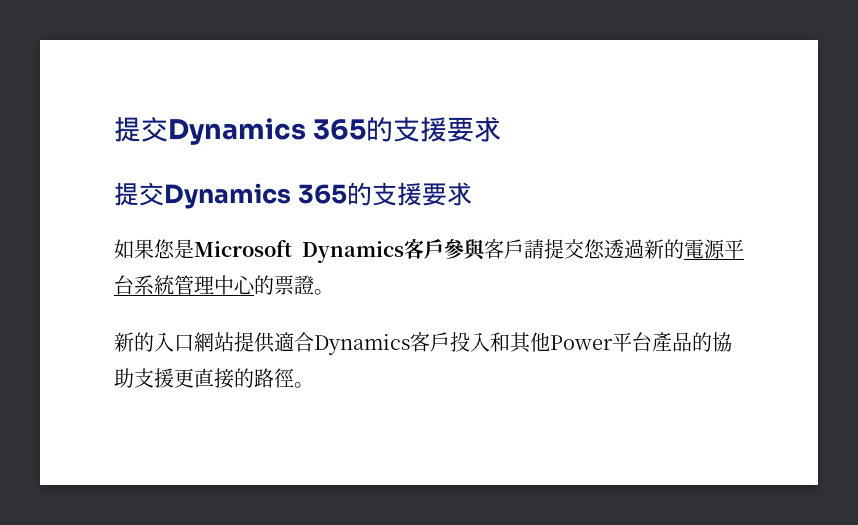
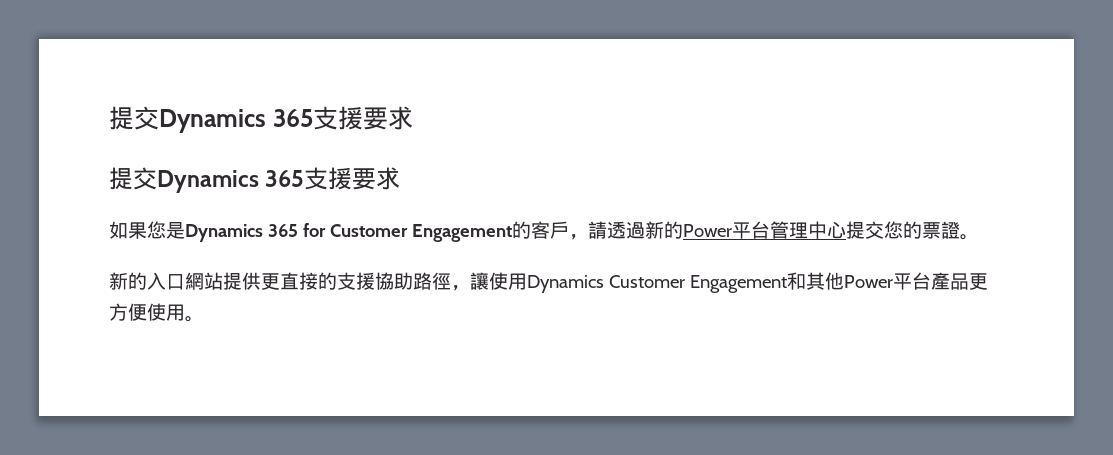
[114,117,394,145] 提交Dynamics 365的 -> [109,106,313,133] 提交Dynamics 365
[346,182,372,206] 的 -> (305, 178) none
[194,238,744,263] [114,275,174,295] Microsoft Dynamics客戶參與客戶請提交您透過新的電源平台系統 -> [185,221,770,242] Dynamics 365 for Customer Engagement的客戶，請透過新的Power平台
(256, 284) none -> [845,221,903,239] 提交您
[274,332,490,355] 適合Dynamics客戶投入 -> [261,272,787,293] 更直接的支援協助路徑，讓使用Dynamics Customer Engagement
[692,332,732,352] [114,368,294,389] 的協助支援更直接的路徑 -> [968,273,988,290] [109,303,185,321] 更方便使用

